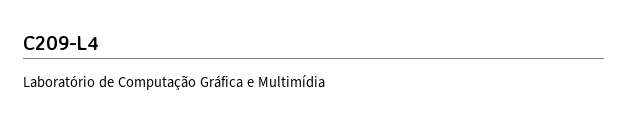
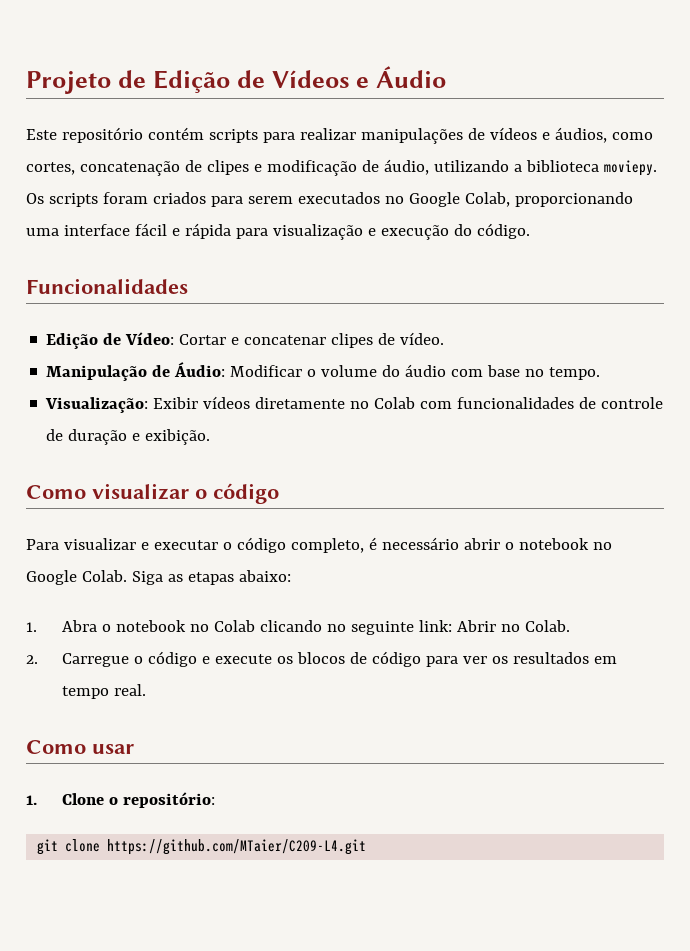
[23,36,99,50] [23,75,325,90] C209-L4 // Laboratório de Computação Gráfica e Multimídia -> [26,66,447,94] [26,127,653,144] [26,159,657,176] [26,192,633,207] [26,223,530,240] [26,278,188,294] [46,332,445,349] [46,362,601,381] [45,396,664,413] [46,429,211,445] [26,483,279,504] [26,537,612,553] [26,570,291,585] [26,620,570,635] [26,651,617,667] [62,684,147,699] [26,740,134,754] [26,792,216,808] [37,839,367,855] Projeto de Edição de Vídeos e Áudio // Este repositório contém scripts para realizar manipulações de vídeos e áudios, como cortes, concatenação de clipes e modificação de áudio, utilizando a biblioteca moviepy. Os scripts foram criados para serem executados no Google Colab, proporcionando uma interface fácil e rápida para visualização e execução do código. // Funcionalidades // Edição de Vídeo: Cortar e concatenar clipes de vídeo. // Manipulação de Áudio: Modificar o volume do áudio com base no tempo. // Visualização: Exibir vídeos diretamente no Colab com funcionalidades de controle de duração e exibição. // Como visualizar o código // Para visualizar e executar o código completo, é necessário abrir o notebook no Google Colab. Siga as etapas abaixo: // 1. Abra o notebook no Colab clicando no seguinte link: Abrir no Colab. // 2. Carregue o código e execute os blocos de código para ver os resultados em tempo real. // Como usar // 1. Clone o repositório: // git clone https://github.com/MTaier/C209-L4.git

